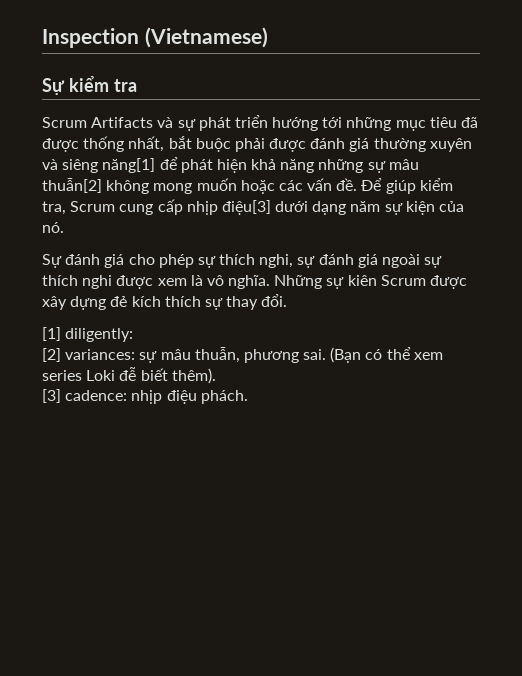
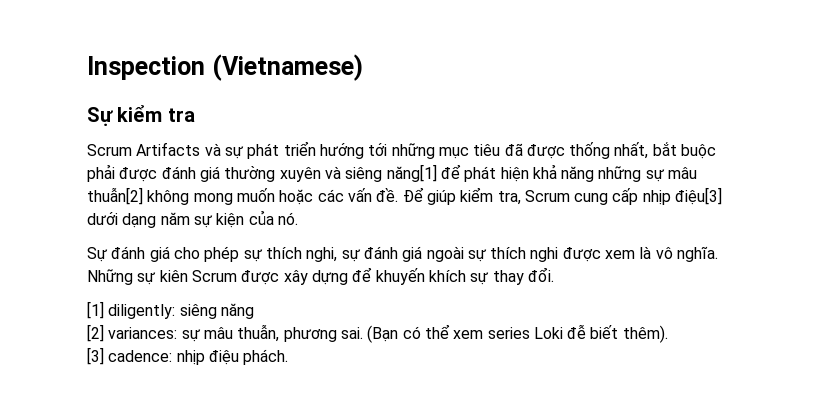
[110,296,201,307] đẻ kích thích -> [352,267,466,285] để khuyến khích
(134, 335) none -> [179,303,254,319] siêng năng

